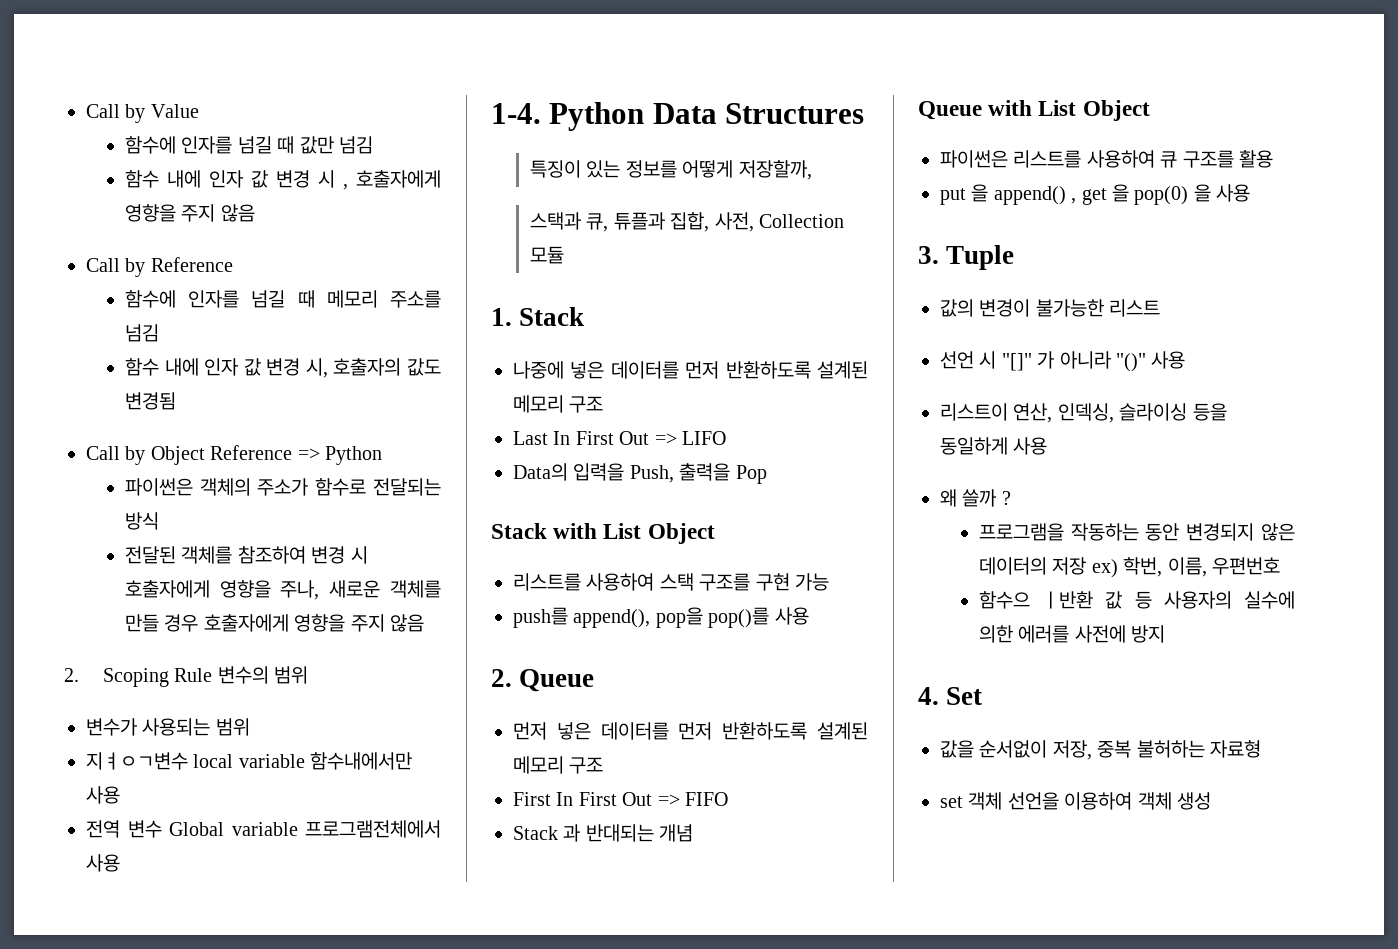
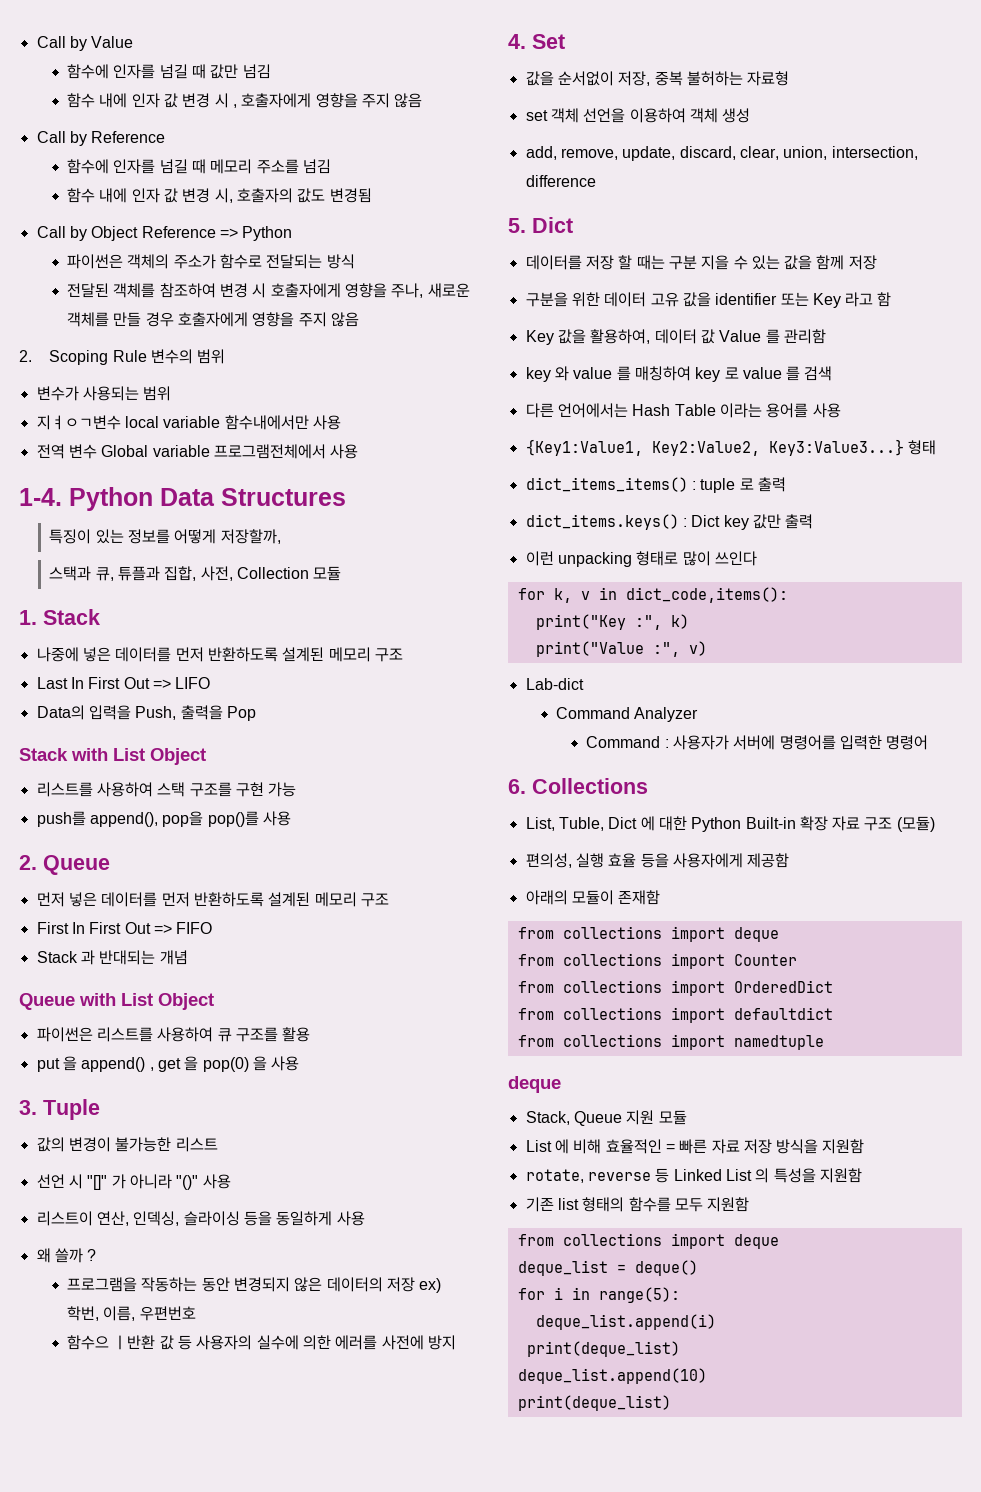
(1211, 801) none -> [525,146,918,161] [525,175,596,187] [508,217,573,233] [525,255,877,270] [525,292,892,308] [525,329,826,345] [525,366,833,382] [525,403,841,418] [525,439,936,456] [525,477,786,493] [525,514,814,530] [525,551,757,567] [517,587,788,603] [535,614,689,630] [535,641,707,657] [525,678,584,690] [556,707,699,722] [586,735,929,750] [508,778,648,794] [525,816,935,832] [525,853,790,868] [525,890,661,905] [517,926,779,942] [517,953,797,969] [517,980,833,996] [517,1007,833,1023] [517,1034,824,1050] [508,1076,561,1093] [525,1110,687,1126] [525,1139,865,1154] [525,1168,862,1183] [525,1197,750,1212] [517,1233,779,1249] [517,1260,698,1276] [517,1287,680,1303] [535,1314,716,1330] [526,1341,680,1357] [517,1368,707,1384] [517,1395,671,1411] // add, remove, update, discard, clear, union, intersection, difference // 5. Dict // 데이터를 저장 할 때는 구분 지을 수 있는 값을 함께 저장 // 구분을 위한 데이터 고유 값을 identifier 또는 Key 라고 함 // Key 값을 활용하여, 데이터 값 Value 를 관리함 // key 와 value 를 매칭하여 key 로 value 를 검색 // 다른 언어에서는 Hash Table 이라는 용어를 사용 // {Key1:Value1, Key2:Value2, Key3:Value3...} 형태 // dict_items_items() : tuple 로 출력 // dict_items.keys() : Dict key 값만 출력 // 이런 unpacking 형태로 많이 쓰인다 // for k, v in dict_code,items(): // print("Key :", k) // print("Value :", v) // Lab-dict // Command Analyzer // Command : 사용자가 서버에 명령어를 입력한 명령어 // 6. Collections // List, Tuble, Dict 에 대한 Python Built-in 확장 자료 구조 (모듈) // 편의성, 실행 효율 등을 사용자에게 제공함 // 아래의 모듈이 존재함 // from collections import deque // from collections import Counter // from collections import OrderedDict // from collections import defaultdict // from collections import namedtuple // deque // Stack, Queue 지원 모듈 // List 에 비해 효율적인 = 빠른 자료 저장 방식을 지원함 // rotate, reverse 등 Linked List 의 특성을 지원함 // 기존 list 형태의 함수를 모두 지원함 // from collections import deque // deque_list = deque() // for i in range(5): // deque_list.append(i) // print(deque_list) // deque_list.append(10) // print(deque_list)

